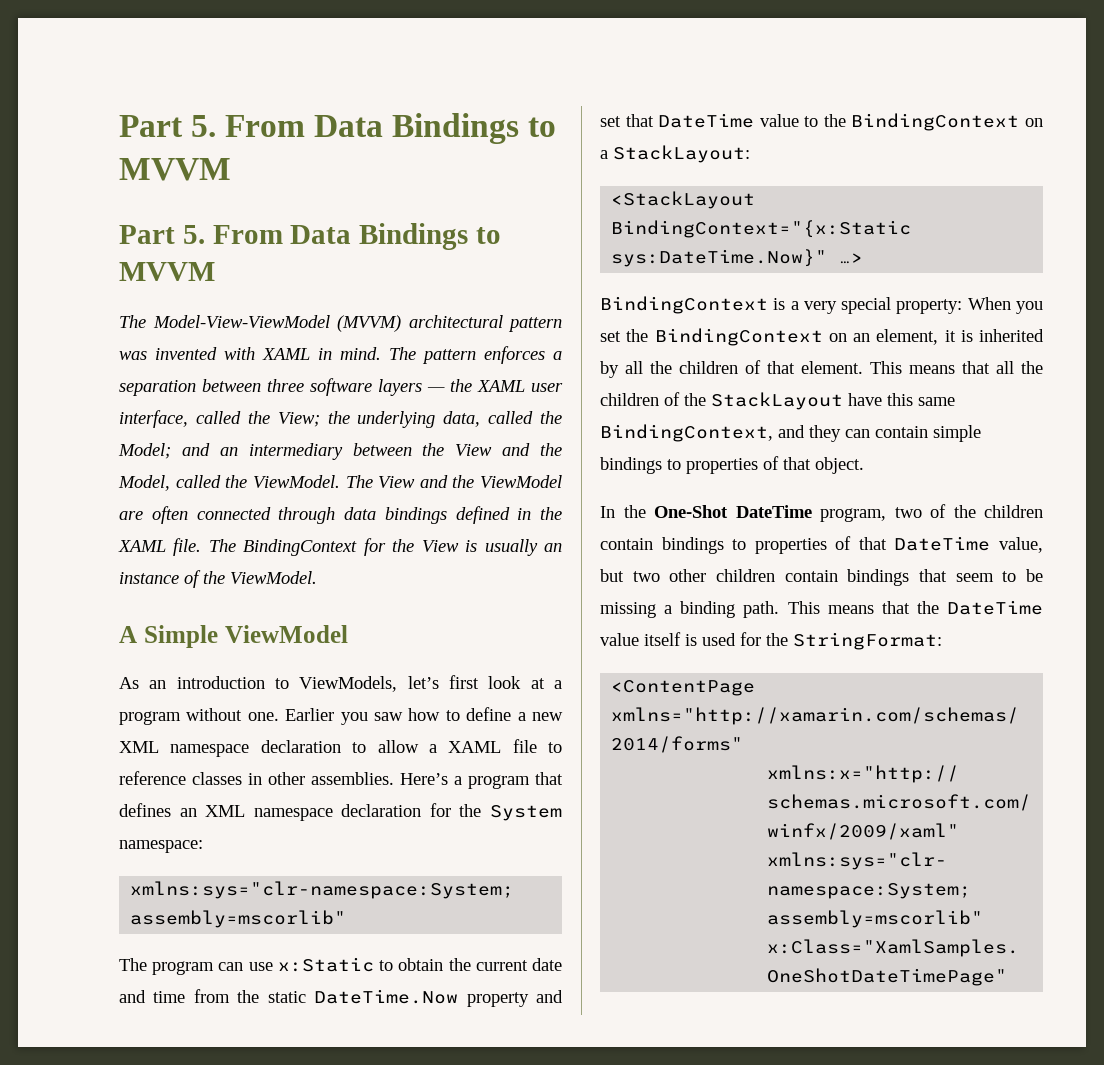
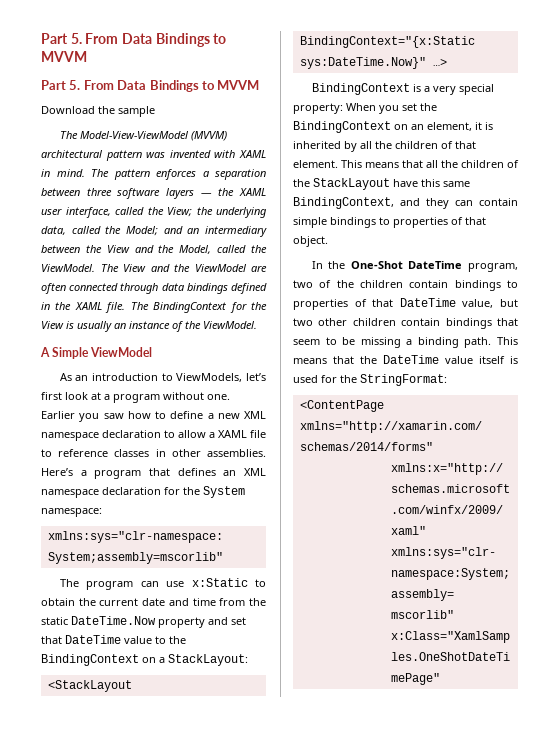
(215, 271) none -> [41,106,155,117] // Download the sample

